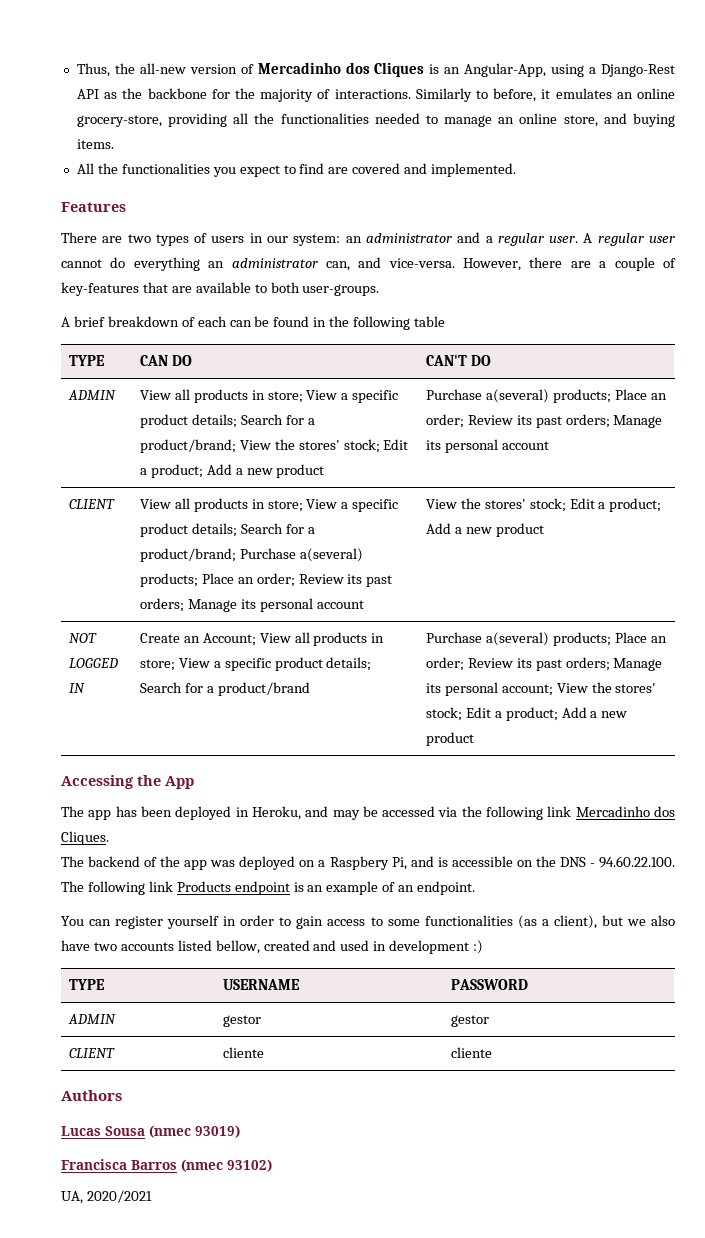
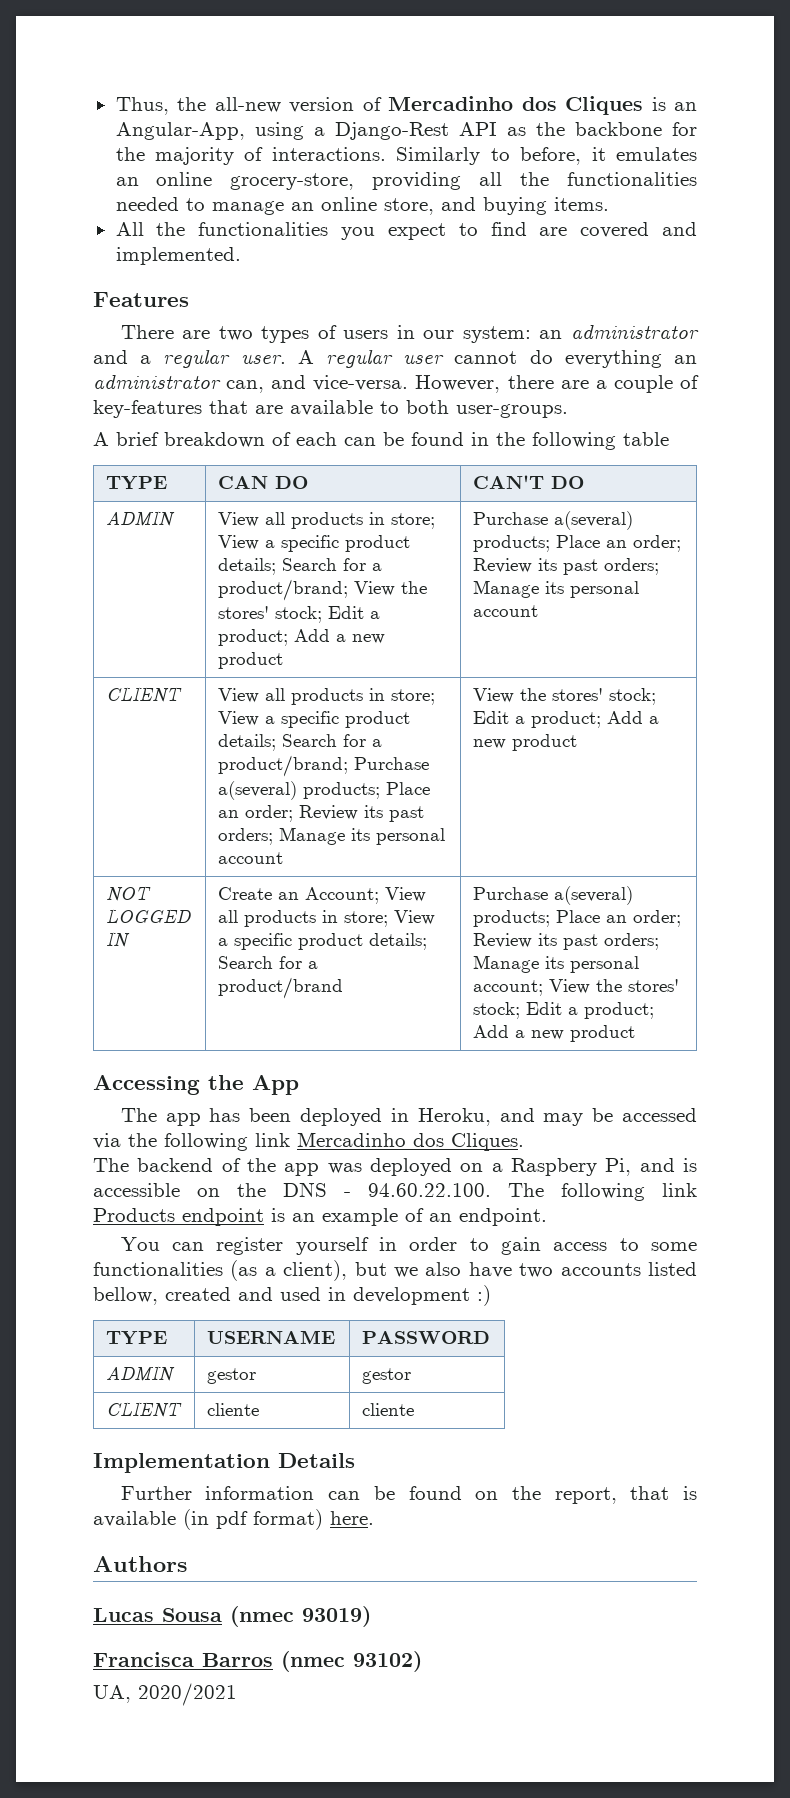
(492, 1052) none -> [93,1453,355,1473] [120,1486,698,1504] [93,1509,374,1530] // Implementation Details // Further information can be found on the report, that is available (in pdf format) here.

